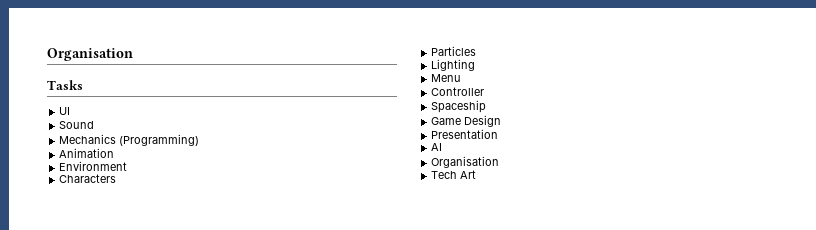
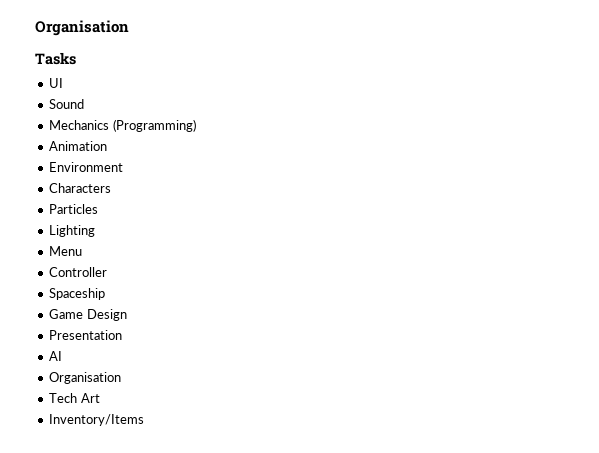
(477, 174) none -> [49,414,145,426] // Inventory/Items

